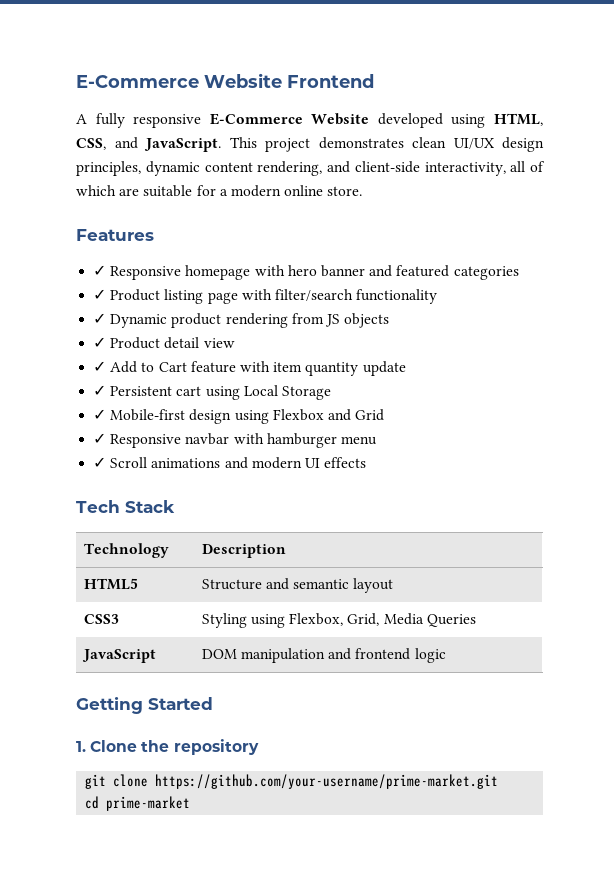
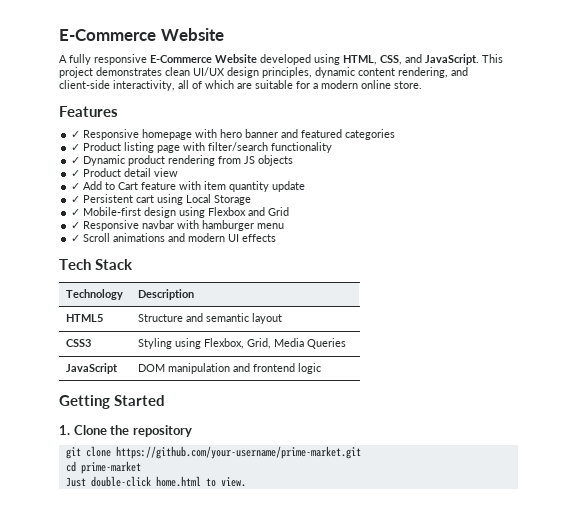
[76,73,374,88] E-Commerce Website Frontend -> [59,28,224,41] E-Commerce Website
(191, 803) none -> [65,476,246,487] // Just double-click home.html to view.

